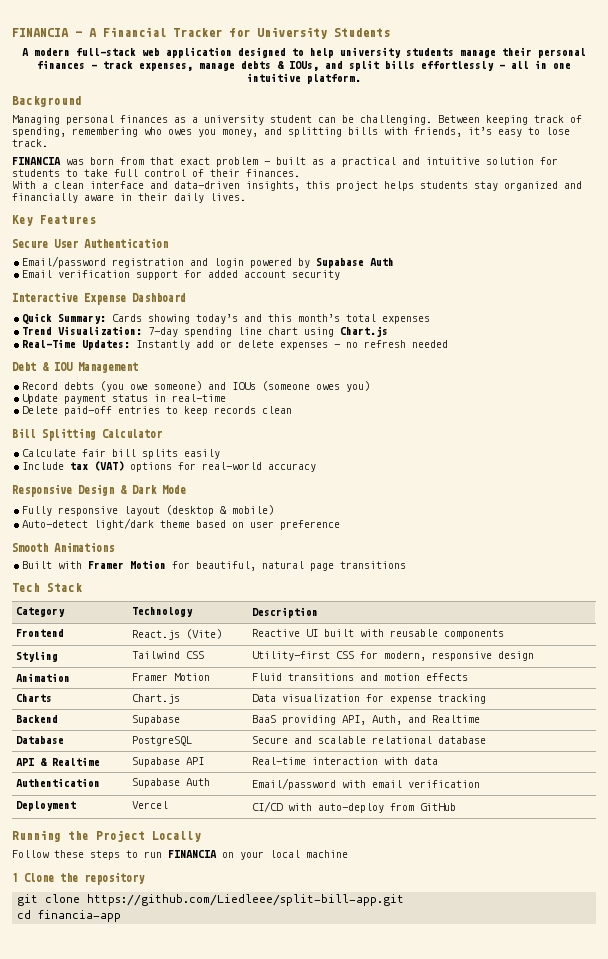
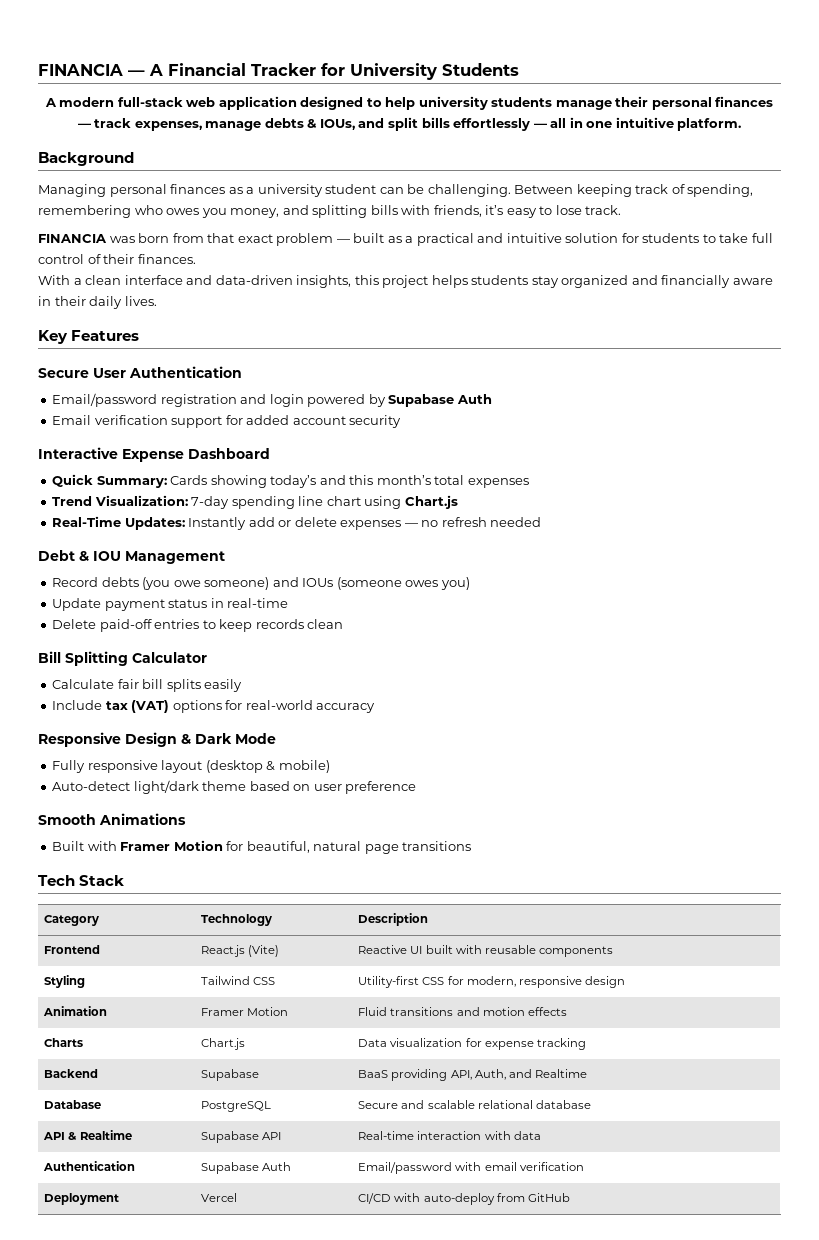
[12,830,201,842] [12,850,348,860] [12,872,145,885] [17,894,405,906] [17,910,122,922] // Running the Project Locally // Follow these steps to run FINANCIA on your local machine // 1 Clone the repository // git clone https://github.com/Liedleee/split-bill-app.git // cd financia-app -> (570, 1197) none

